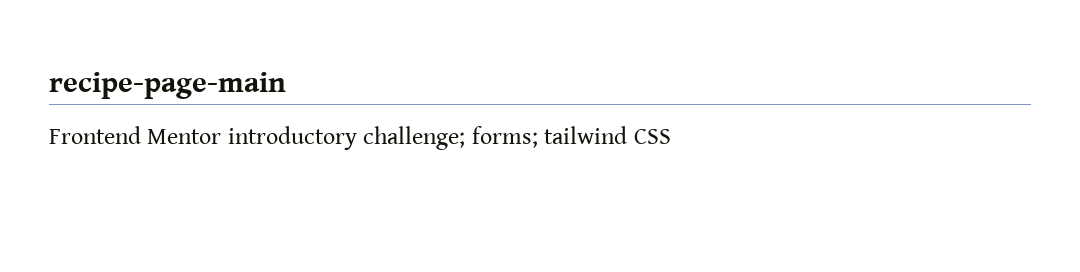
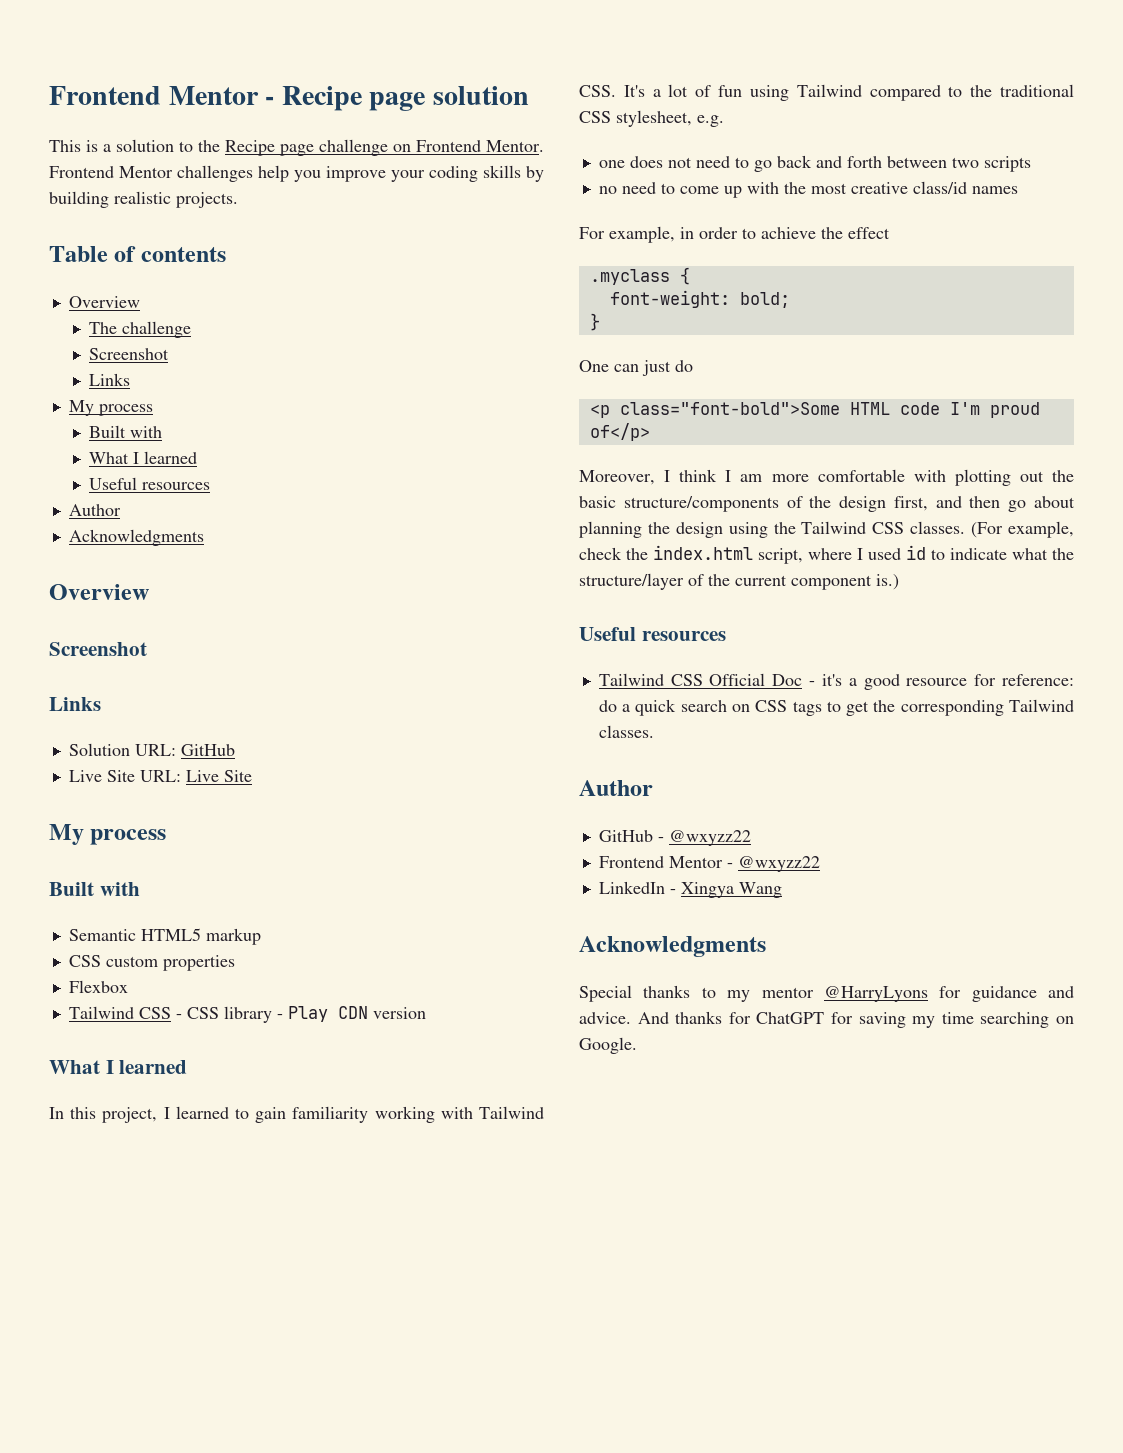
[49,72,286,99] [49,126,671,150] recipe-page-main // Frontend Mentor introductory challenge; forms; tailwind CSS -> [49,86,529,111] [49,139,544,156] [49,165,544,182] [49,191,238,208] [49,246,226,262] [68,296,140,308] [89,321,192,338] [89,348,170,360] [89,373,131,386] [68,400,153,416] [89,425,163,438] [89,451,198,464] [89,477,211,490] [68,504,121,516] [68,529,204,546] [49,584,149,600] [49,642,147,656] [49,697,101,711] [68,743,235,756] [68,770,252,782] [49,824,167,845] [49,882,140,896] [68,928,261,945] [68,955,235,971] [68,980,128,993] [68,1006,426,1023] [49,1060,188,1074] [49,1106,544,1123] [579,84,1074,101] [579,110,724,127] [598,155,1031,172] [598,181,1018,198] [579,226,890,243] [589,267,690,285] [609,290,790,308] [589,313,600,331] [579,360,693,376] [589,402,1040,418] [589,423,650,441] [579,469,1074,486] [579,496,1075,512] [579,521,1074,538] [579,545,1074,564] [579,573,899,590] [579,627,726,641] [598,673,1074,690] [598,699,1074,716] [598,725,654,738] [579,780,653,796] [598,830,751,846] [598,856,820,872] [598,881,782,898] [579,936,766,957] [579,985,1074,1002] [579,1011,1074,1028] [579,1037,637,1054] Frontend Mentor - Recipe page solution // This is a solution to the Recipe page challenge on Frontend Mentor. Frontend Mentor challenges help you improve your coding skills by building realistic projects. // Table of contents // Overview // The challenge // Screenshot // Links // My process // Built with // What I learned // Useful resources // Author // Acknowledgments // Overview // Screenshot // Links // Solution URL: GitHub // Live Site URL: Live Site // My process // Built with // Semantic HTML5 markup // CSS custom properties // Flexbox // Tailwind CSS - CSS library - Play CDN version // What I learned // In this project, I learned to gain familiarity working with Tailwind CSS. It's a lot of fun using Tailwind compared to the traditional CSS stylesheet, e.g. // one does not need to go back and forth between two scripts // no need to come up with the most creative class/id names // For example, in order to achieve the effect // .myclass { // font-weight: bold; // } // One can just do // <p class="font-bold">Some HTML code I'm proud of</p> // Moreover, I think I am more comfortable with plotting out the basic structure/components of the design first, and then go about planning the design using the Tailwind CSS classes. (For example, check the index.html script, where I used id to indicate what the structure/layer of the current component is.) // Useful resources // Tailwind CSS Official Doc - it's a good resource for reference: do a quick search on CSS tags to get the corresponding Tailwind classes. // Author // GitHub - @wxyzz22 // Frontend Mentor - @wxyzz22 // LinkedIn - Xingya Wang // Acknowledgments // Special thanks to my mentor @HarryLyons for guidance and advice. And thanks for ChatGPT for saving my time searching on Google.

